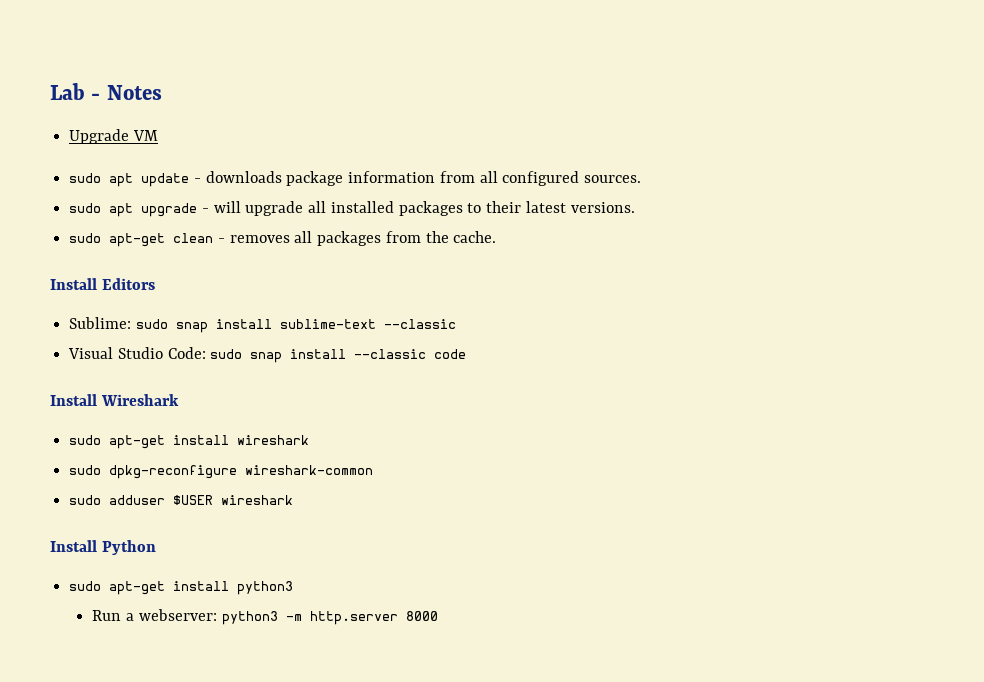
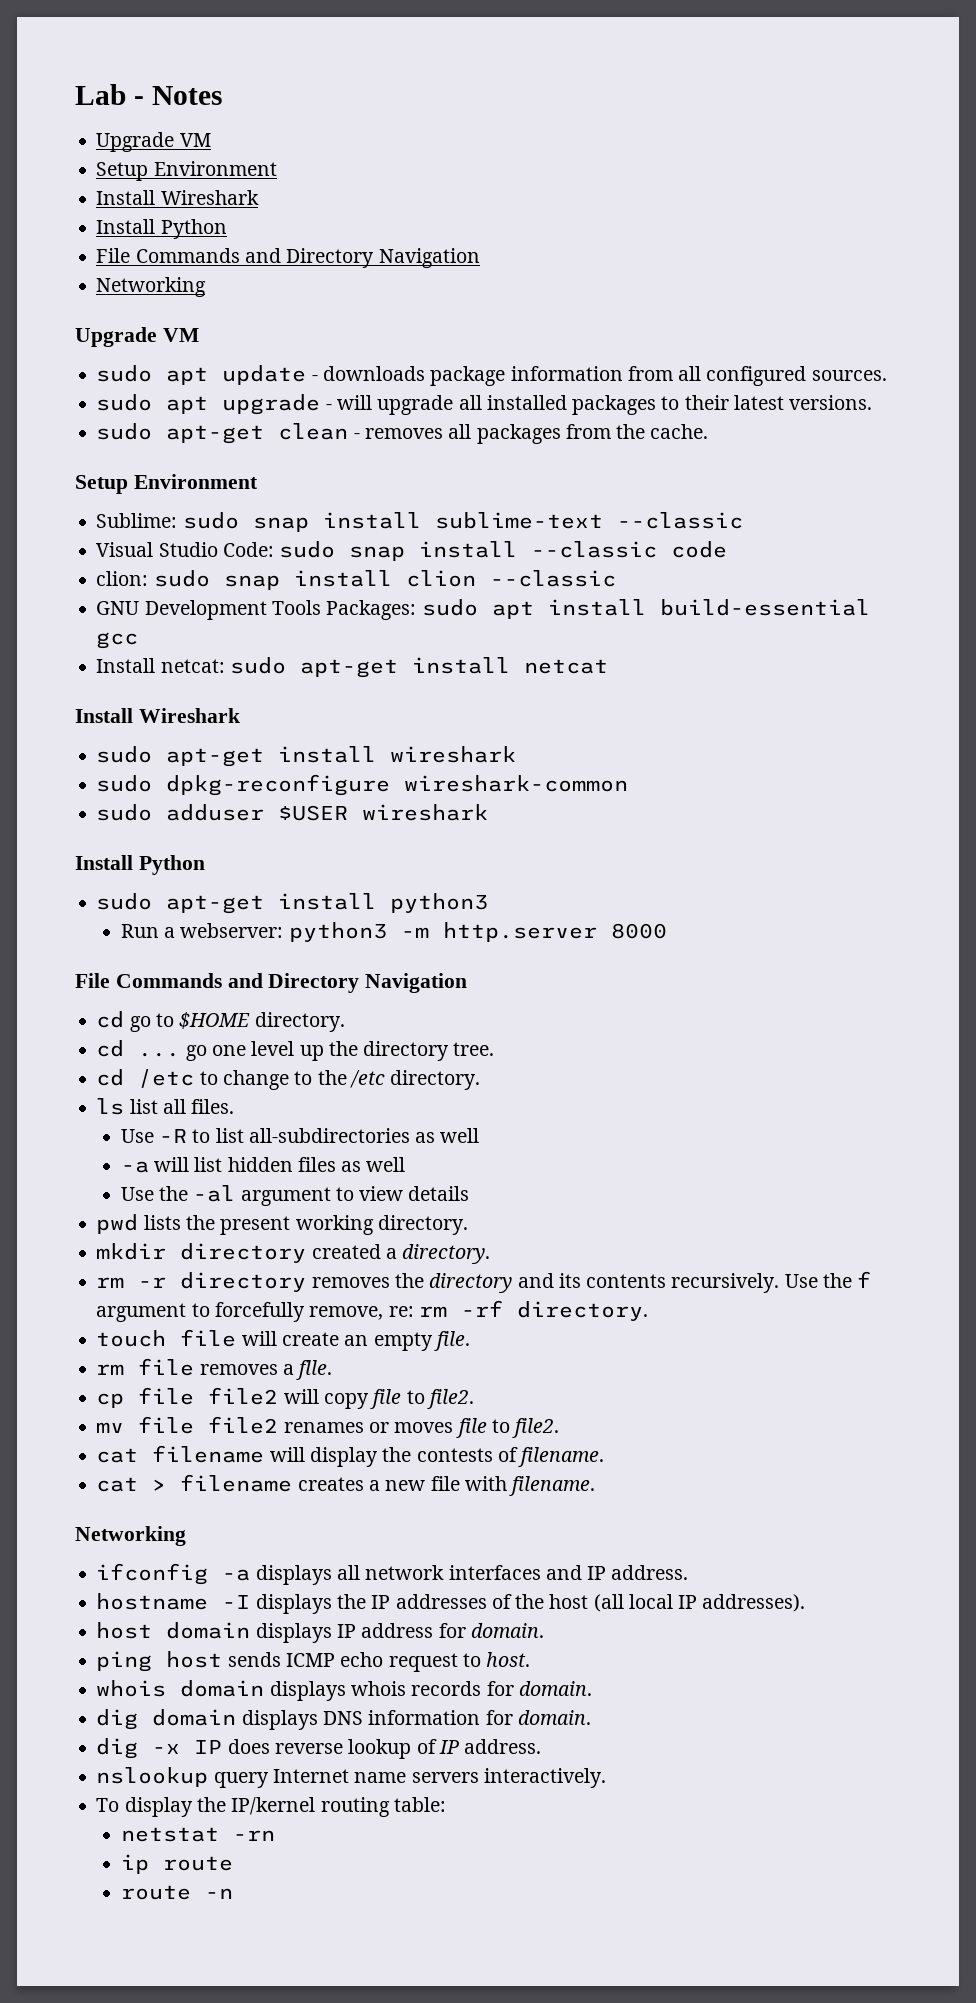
(158, 135) none -> [96,161,277,181] [96,190,259,205] [96,219,227,239] [96,248,480,268] [96,277,207,297] [75,327,199,347] // Setup Environment // Install Wireshark // Install Python // File Commands and Directory Navigation // Networking // Upgrade VM
[50,278,155,290] Install Editors -> [75,474,258,494] Setup Environment
(467, 354) none -> [96,570,616,590] [96,599,870,620] [96,632,139,649] [96,657,608,678] // clion: sudo snap install clion --classic // GNU Development Tools Packages: sudo apt install build-essential gcc // Install netcat: sudo apt-get install netcat
(438, 616) none -> [75,973,468,993] [96,1011,345,1032] [96,1040,495,1061] [96,1069,481,1090] [96,1098,235,1115] [120,1128,480,1143] [120,1157,406,1173] [120,1185,470,1206] [96,1214,468,1235] [96,1243,491,1264] [96,1271,872,1293] [96,1300,648,1322] [96,1329,470,1351] [96,1358,333,1380] [96,1387,474,1409] [96,1416,560,1438] [96,1445,605,1467] [96,1474,596,1496] [75,1526,186,1546] [96,1563,689,1585] [96,1593,806,1614] [96,1622,544,1643] [96,1651,531,1672] [96,1680,592,1701] [96,1709,591,1730] [96,1738,542,1759] [96,1767,606,1788] [96,1797,446,1817] [120,1827,275,1842] [120,1854,233,1874] [120,1885,233,1900] // File Commands and Directory Navigation // cd go to $HOME directory. // cd ... go one level up the directory tree. // cd /etc to change to the /etc directory. // ls list all files. // Use -R to list all-subdirectories as well // -a will list hidden files as well // Use the -al argument to view details // pwd lists the present working directory. // mkdir directory created a directory. // rm -r directory removes the directory and its contents recursively. Use the f argument to forcefully remove, re: rm -rf directory. // touch file will create an empty file. // rm file removes a flle. // cp file file2 will copy file to file2. // mv file file2 renames or moves file to file2. // cat filename will display the contests of filename. // cat > filename creates a new file with filename. // Networking // ifconfig -a displays all network interfaces and IP address. // hostname -I displays the IP addresses of the host (all local IP addresses). // host domain displays IP address for domain. // ping host sends ICMP echo request to host. // whois domain displays whois records for domain. // dig domain displays DNS information for domain. // dig -x IP does reverse lookup of IP address. // nslookup query Internet name servers interactively. // To display the IP/kernel routing table: // netstat -rn // ip route // route -n

